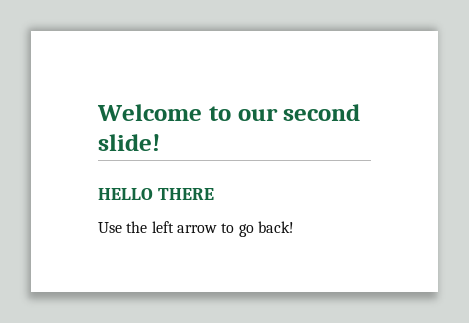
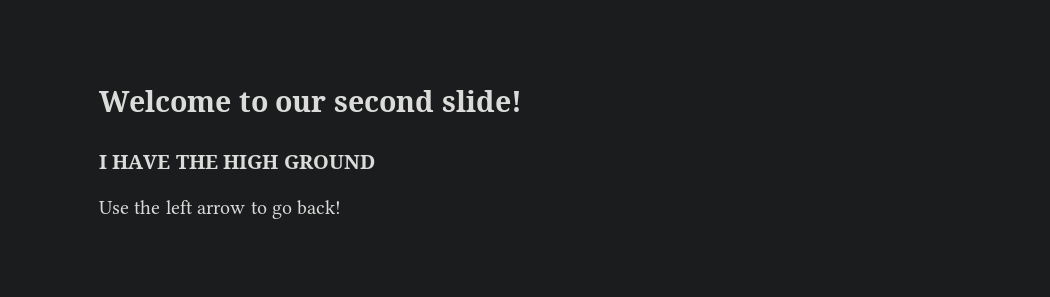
[98,188,214,200] HELLO THERE -> [99,155,375,169] I HAVE THE HIGH GROUND

